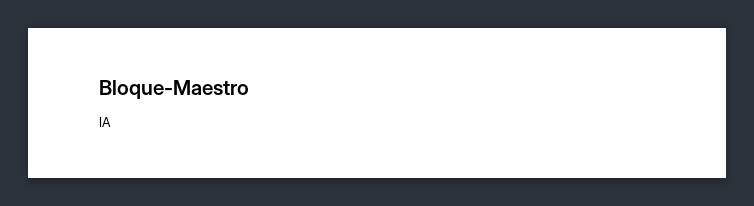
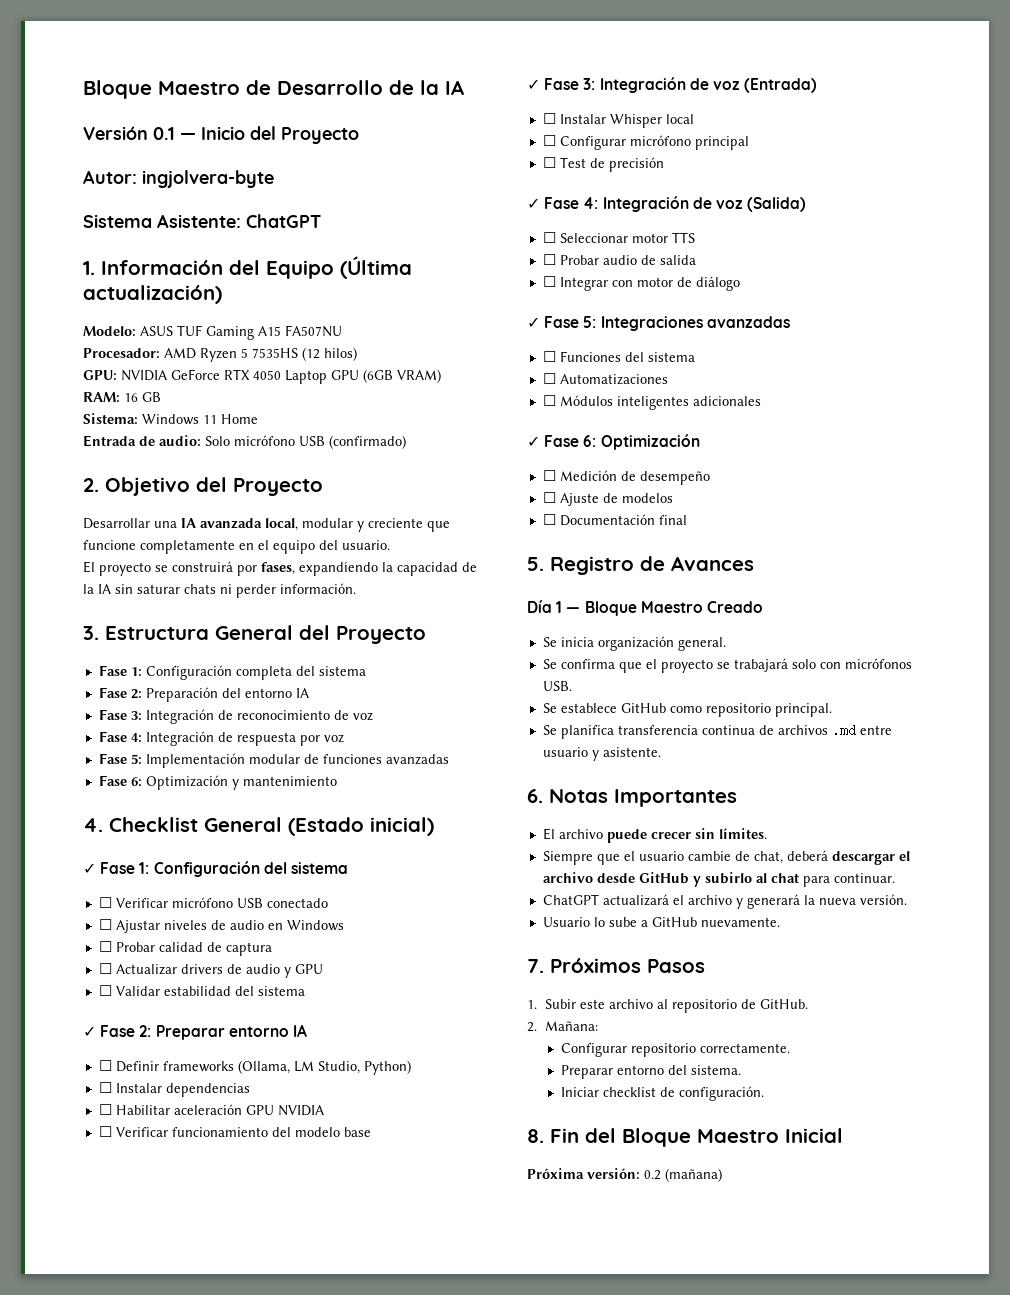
[99,80,249,99] [99,117,111,127] Bloque-Maestro // IA -> [83,80,464,99] [83,126,359,144] [83,170,274,188] [83,214,321,228] [83,256,412,279] [83,285,222,304] [83,325,342,340] [83,347,357,362] [83,369,441,384] [83,392,161,402] [83,413,258,425] [83,435,406,449] [83,477,323,496] [83,518,450,532] [83,540,390,554] [83,561,477,576] [83,583,356,598] [83,625,426,644] [98,665,366,680] [98,687,309,702] [98,709,373,724] [98,731,344,746] [98,753,449,768] [98,775,337,790] [83,817,434,836] [83,861,348,877] [98,897,328,908] [98,919,344,933] [98,941,272,956] [98,963,323,978] [98,985,305,996] [83,1024,307,1040] [98,1060,411,1075] [98,1082,250,1097] [98,1104,324,1116] [98,1126,371,1137] [527,77,818,93] [542,113,694,128] [542,135,749,150] [542,157,664,172] [527,196,807,212] [542,232,695,243] [542,254,696,265] [542,276,740,291] [527,316,790,331] [542,351,695,362] [542,373,668,385] [542,395,761,410] [527,434,700,450] [542,470,710,485] [542,492,673,506] [542,514,687,526] [527,556,754,575] [527,600,763,616] [542,636,726,651] [542,658,912,673] [542,681,572,691] [542,703,832,717] [542,724,892,739] [542,747,661,761] [527,789,737,807] [542,828,767,843] [542,850,910,865] [542,872,895,887] [542,894,907,909] [542,917,780,927] [527,958,705,973] [527,999,808,1013] [527,1021,598,1032] [560,1043,790,1057] [560,1065,741,1079] [560,1086,764,1101] [527,1128,843,1147] [527,1168,722,1182] Bloque Maestro de Desarrollo de la IA // Versión 0.1 — Inicio del Proyecto // Autor: ingjolvera-byte // Sistema Asistente: ChatGPT // 1. Información del Equipo (Última actualización) // Modelo: ASUS TUF Gaming A15 FA507NU // Procesador: AMD Ryzen 5 7535HS (12 hilos) // GPU: NVIDIA GeForce RTX 4050 Laptop GPU (6GB VRAM) // RAM: 16 GB // Sistema: Windows 11 Home // Entrada de audio: Solo micrófono USB (confirmado) // 2. Objetivo del Proyecto // Desarrollar una IA avanzada local, modular y creciente que funcione completamente en el equipo del usuario. // El proyecto se construirá por fases, expandiendo la capacidad de la IA sin saturar chats ni perder información. // 3. Estructura General del Proyecto // Fase 1: Configuración completa del sistema // Fase 2: Preparación del entorno IA // Fase 3: Integración de reconocimiento de voz // Fase 4: Integración de respuesta por voz // Fase 5: Implementación modular de funciones avanzadas // Fase 6: Optimización y mantenimiento // 4. Checklist General (Estado inicial) // ✓ Fase 1: Configuración del sistema // ☐ Verificar micrófono USB conectado // ☐ Ajustar niveles de audio en Windows // ☐ Probar calidad de captura // ☐ Actualizar drivers de audio y GPU // ☐ Validar estabilidad del sistema // ✓ Fase 2: Preparar entorno IA // ☐ Definir frameworks (Ollama, LM Studio, Python) // ☐ Instalar dependencias // ☐ Habilitar aceleración GPU NVIDIA // ☐ Verificar funcionamiento del modelo base // ✓ Fase 3: Integración de voz (Entrada) // ☐ Instalar Whisper local // ☐ Configurar micrófono principal // ☐ Test de precisión // ✓ Fase 4: Integración de voz (Salida) // ☐ Seleccionar motor TTS // ☐ Probar audio de salida // ☐ Integrar con motor de diálogo // ✓ Fase 5: Integraciones avanzadas // ☐ Funciones del sistema // ☐ Automatizaciones // ☐ Módulos inteligentes adicionales // ✓ Fase 6: Optimización // ☐ Medición de desempeño // ☐ Ajuste de modelos // ☐ Documentación final // 5. Registro de Avances // Día 1 — Bloque Maestro Creado // Se inicia organización general. // Se confirma que el proyecto se trabajará solo con micrófonos USB. // Se establece GitHub como repositorio principal. // Se planifica transferencia continua de archivos .md entre usuario y asistente. // 6. Notas Importantes // El archivo puede crecer sin límites. // Siempre que el usuario cambie de chat, deberá descargar el archivo desde GitHub y subirlo al chat para continuar. // ChatGPT actualizará el archivo y generará la nueva versión. // Usuario lo sube a GitHub nuevamente. // 7. Próximos Pasos // 1. Subir este archivo al repositorio de GitHub. // 2. Mañana: // Configurar repositorio correctamente. // Preparar entorno del sistema. // Iniciar checklist de configuración. // 8. Fin del Bloque Maestro Inicial // Próxima versión: 0.2 (mañana)

